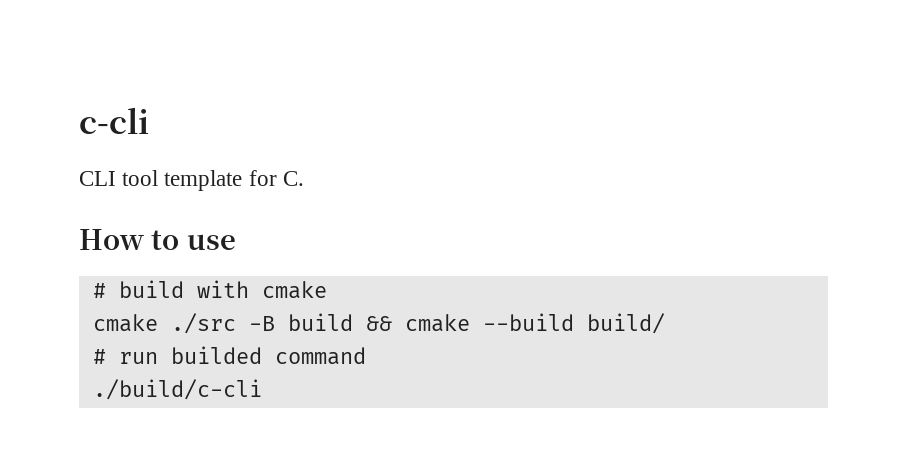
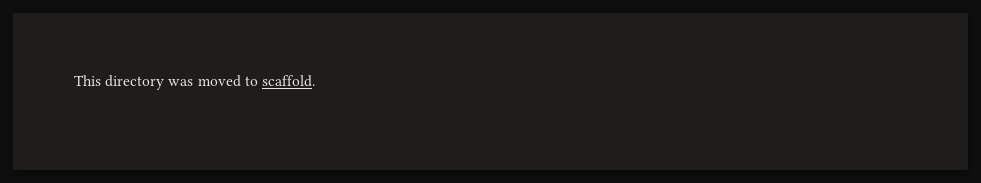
[79,107,149,134] [79,170,304,191] [79,229,236,250] [92,280,327,299] [92,313,665,334] [92,346,366,365] [92,379,262,400] c-cli // CLI tool template for C. // How to use // # build with cmake // cmake ./src -B build && cmake --build build/ // # run builded command // ./build/c-cli -> [74,75,315,90] This directory was moved to scaffold.

